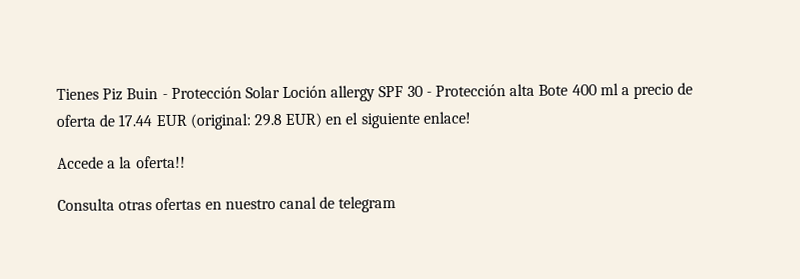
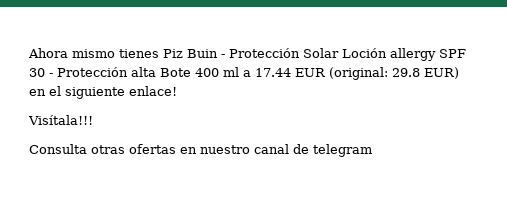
[56,88,99,100] Tienes -> [28,48,159,58] Ahora mismo tienes
[633,82,694,100] [56,114,116,127] precio de oferta de -> (251, 73) none
[57,155,186,169] Accede a la oferta!! -> [28,115,93,125] Visítala!!!

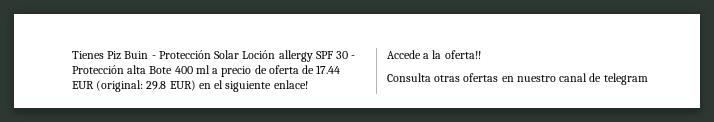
[28,48,159,58] Ahora mismo tienes -> [72,51,104,59] Tienes
(251, 73) none -> [221,65,315,77] precio de oferta de
[28,115,93,125] Visítala!!! -> [387,50,481,59] Accede a la oferta!!

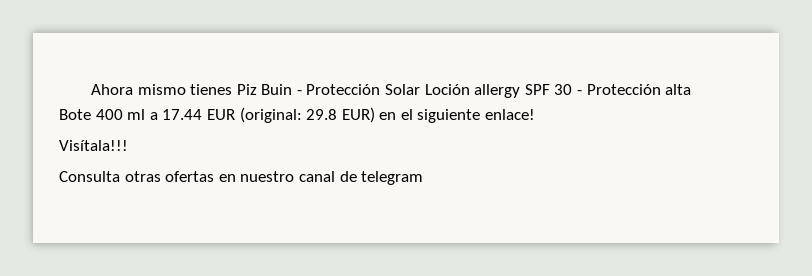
[72,51,104,59] Tienes -> [90,84,233,95] Ahora mismo tienes
[221,65,315,77] precio de oferta de -> (158, 116) none
[387,50,481,59] Accede a la oferta!! -> [59,140,128,151] Visítala!!!

